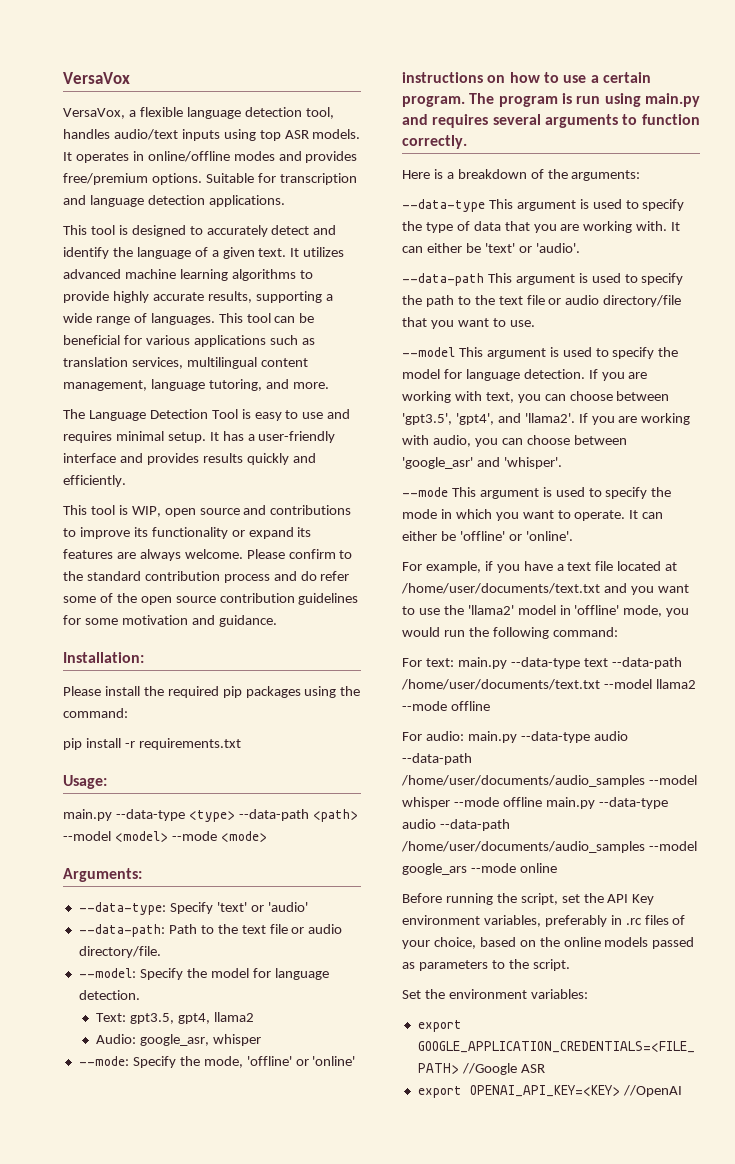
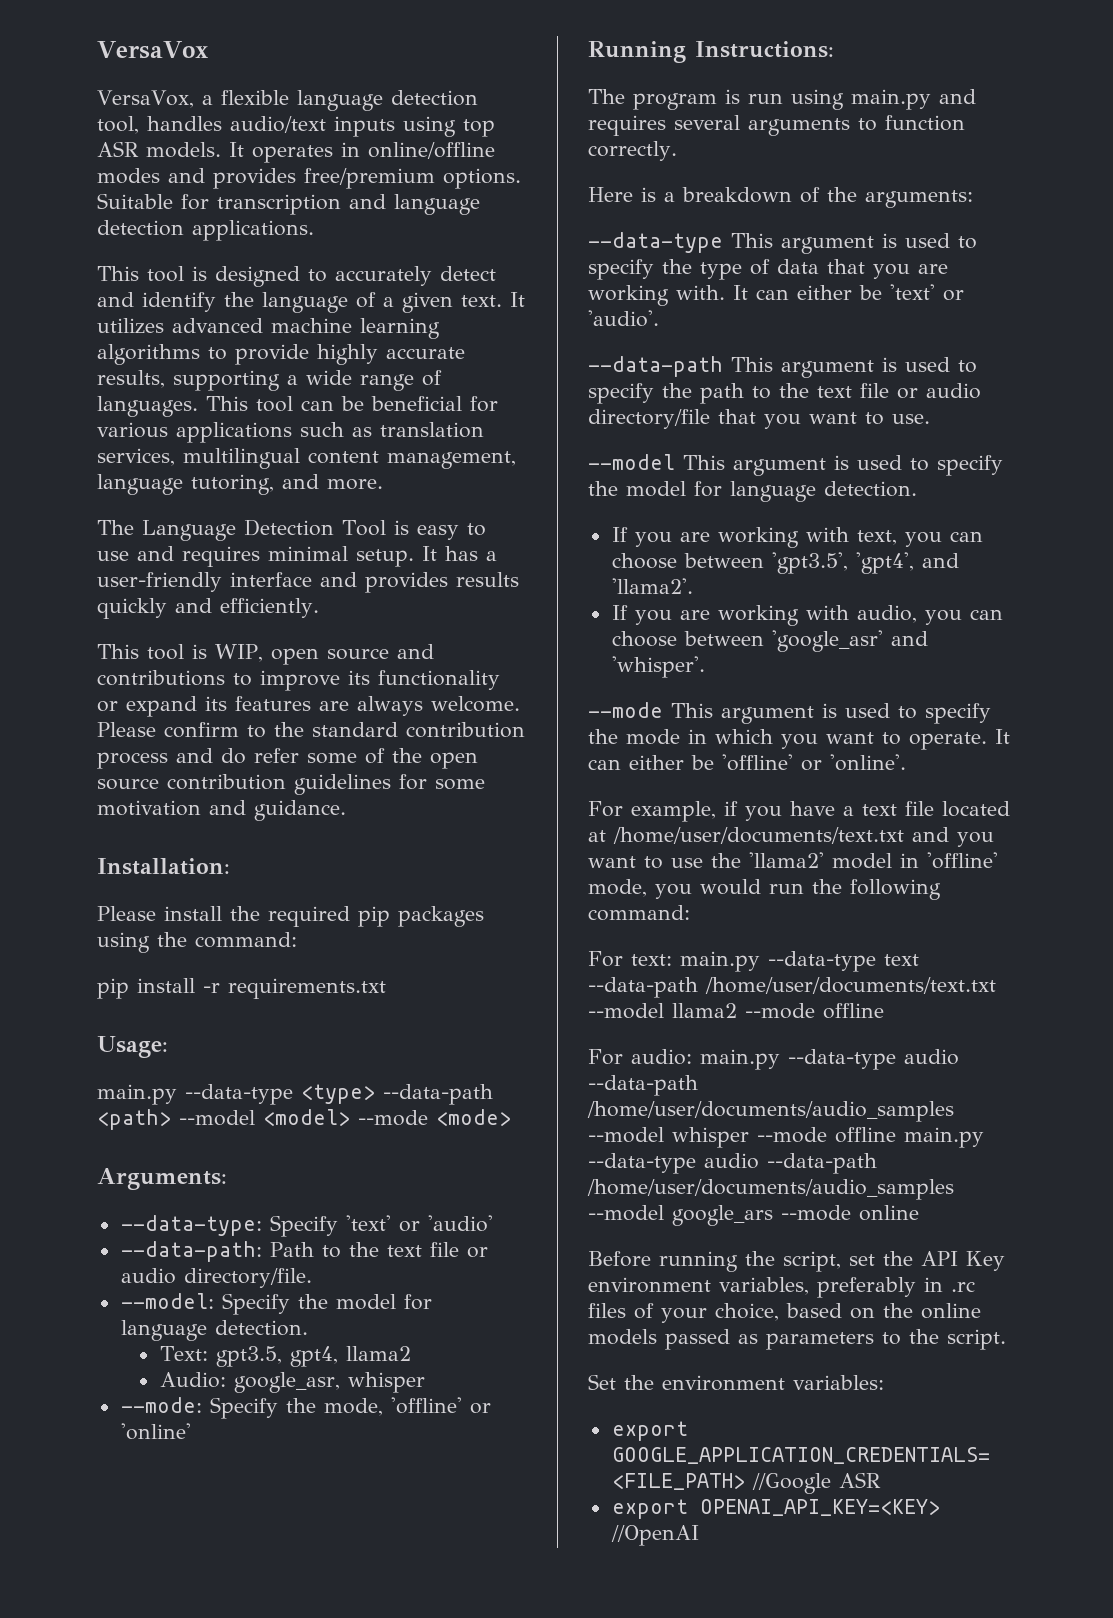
[402,72,651,83] [402,96,465,107] instructions on how to use a certain program. -> [588,41,834,63] Running Instructions: //
(585, 374) none -> (917, 489) //
(575, 418) none -> (693, 586) //

